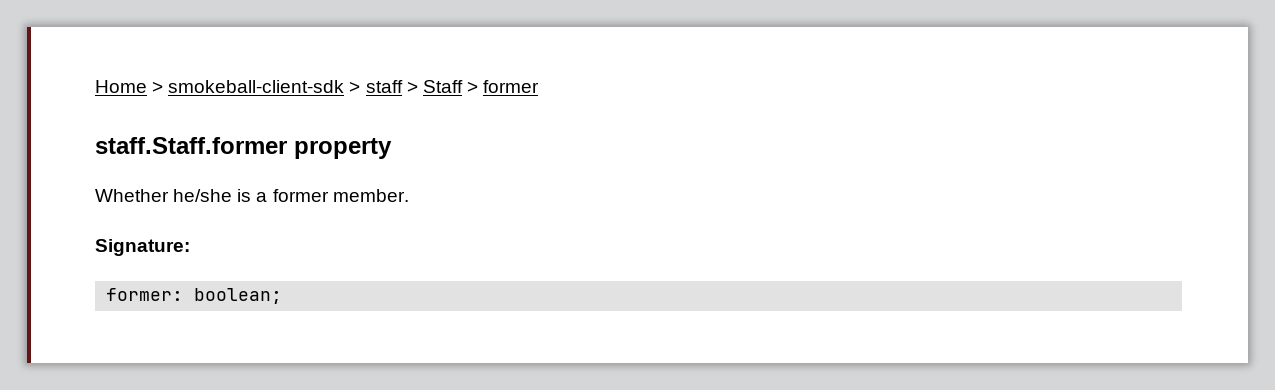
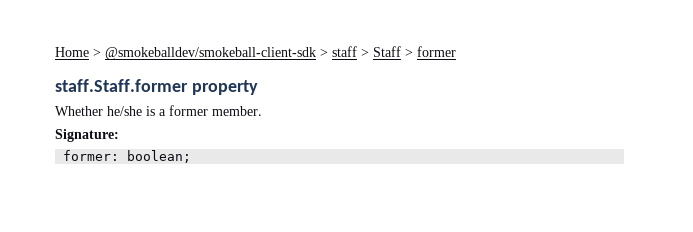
[168,80,345,93] smokeball-client-sdk -> [105,47,316,60] @smokeballdev/smokeball-client-sdk

